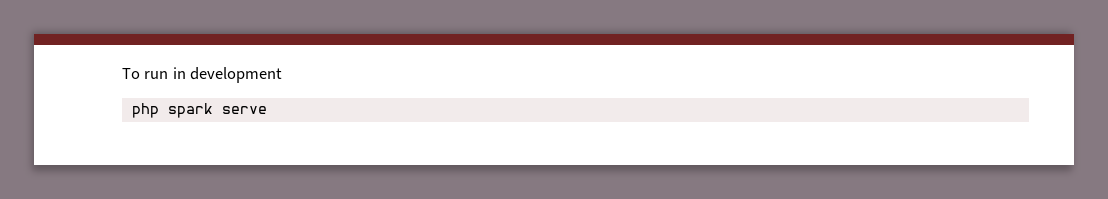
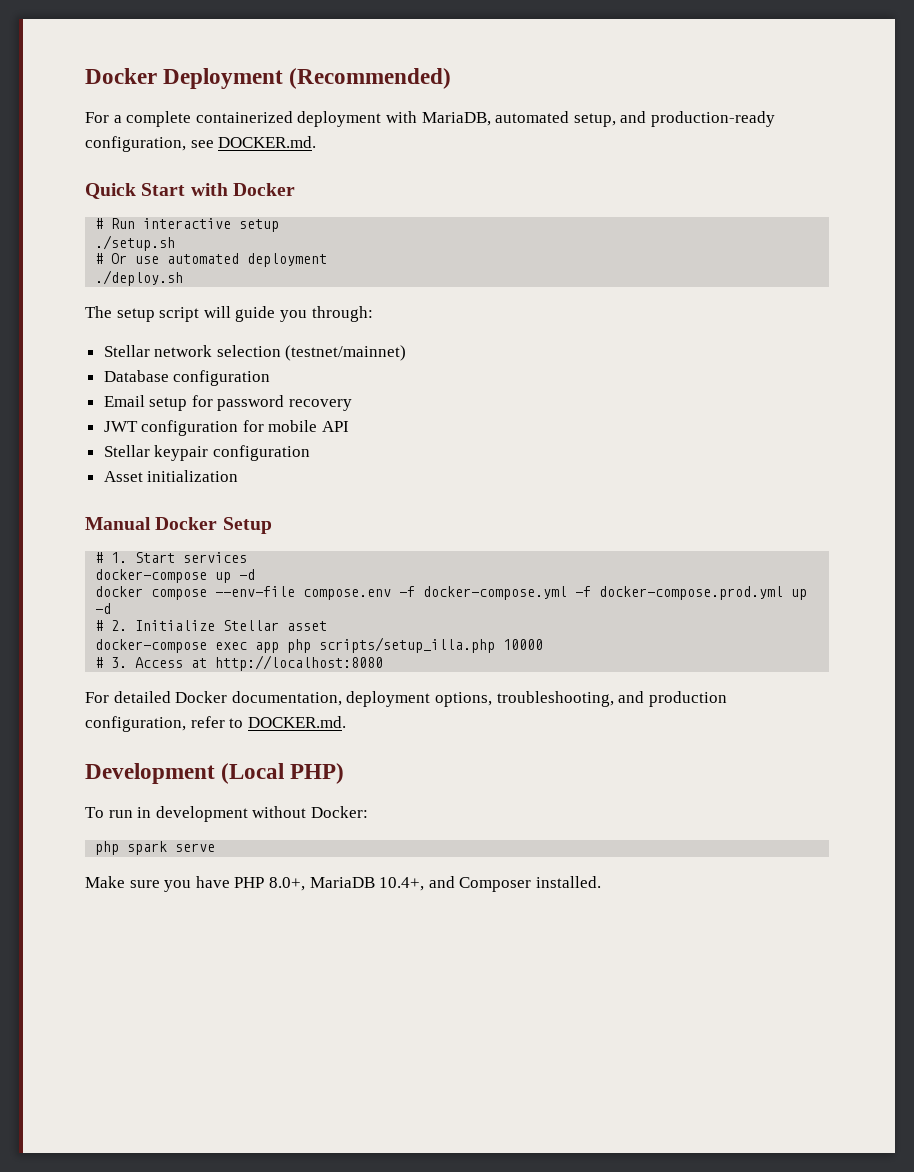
(122, 73) none -> [85,68,452,89] [85,111,775,127] [85,136,317,152] [85,183,295,199] [95,218,280,232] [95,235,176,251] [95,253,328,267] [95,270,184,286] [85,306,373,322] [103,345,407,361] [103,370,271,386] [103,395,353,411] [103,420,350,436] [103,445,310,461] [103,470,239,482] [85,517,272,534] [95,552,248,563] [95,569,256,583] [95,586,808,600] [95,603,112,614] [95,620,328,631] [95,637,544,653] [95,655,384,671] [85,691,727,707] [85,716,346,732] [85,763,345,784] Docker Deployment (Recommended) // For a complete containerized deployment with MariaDB, automated setup, and production-ready configuration, see DOCKER.md. // Quick Start with Docker // # Run interactive setup // ./setup.sh // # Or use automated deployment // ./deploy.sh // The setup script will guide you through: // Stellar network selection (testnet/mainnet) // Database configuration // Email setup for password recovery // JWT configuration for mobile API // Stellar keypair configuration // Asset initialization // Manual Docker Setup // # 1. Start services // docker-compose up -d // docker compose --env-file compose.env -f docker-compose.yml -f docker-compose.prod.yml up -d // # 2. Initialize Stellar asset // docker-compose exec app php scripts/setup_illa.php 10000 // # 3. Access at http://localhost:8080 // For detailed Docker documentation, deployment options, troubleshooting, and production configuration, refer to DOCKER.md. // Development (Local PHP) //
(283, 75) none -> [252,806,368,818] without Docker:
(267, 110) none -> [85,876,601,892] // Make sure you have PHP 8.0+, MariaDB 10.4+, and Composer installed.

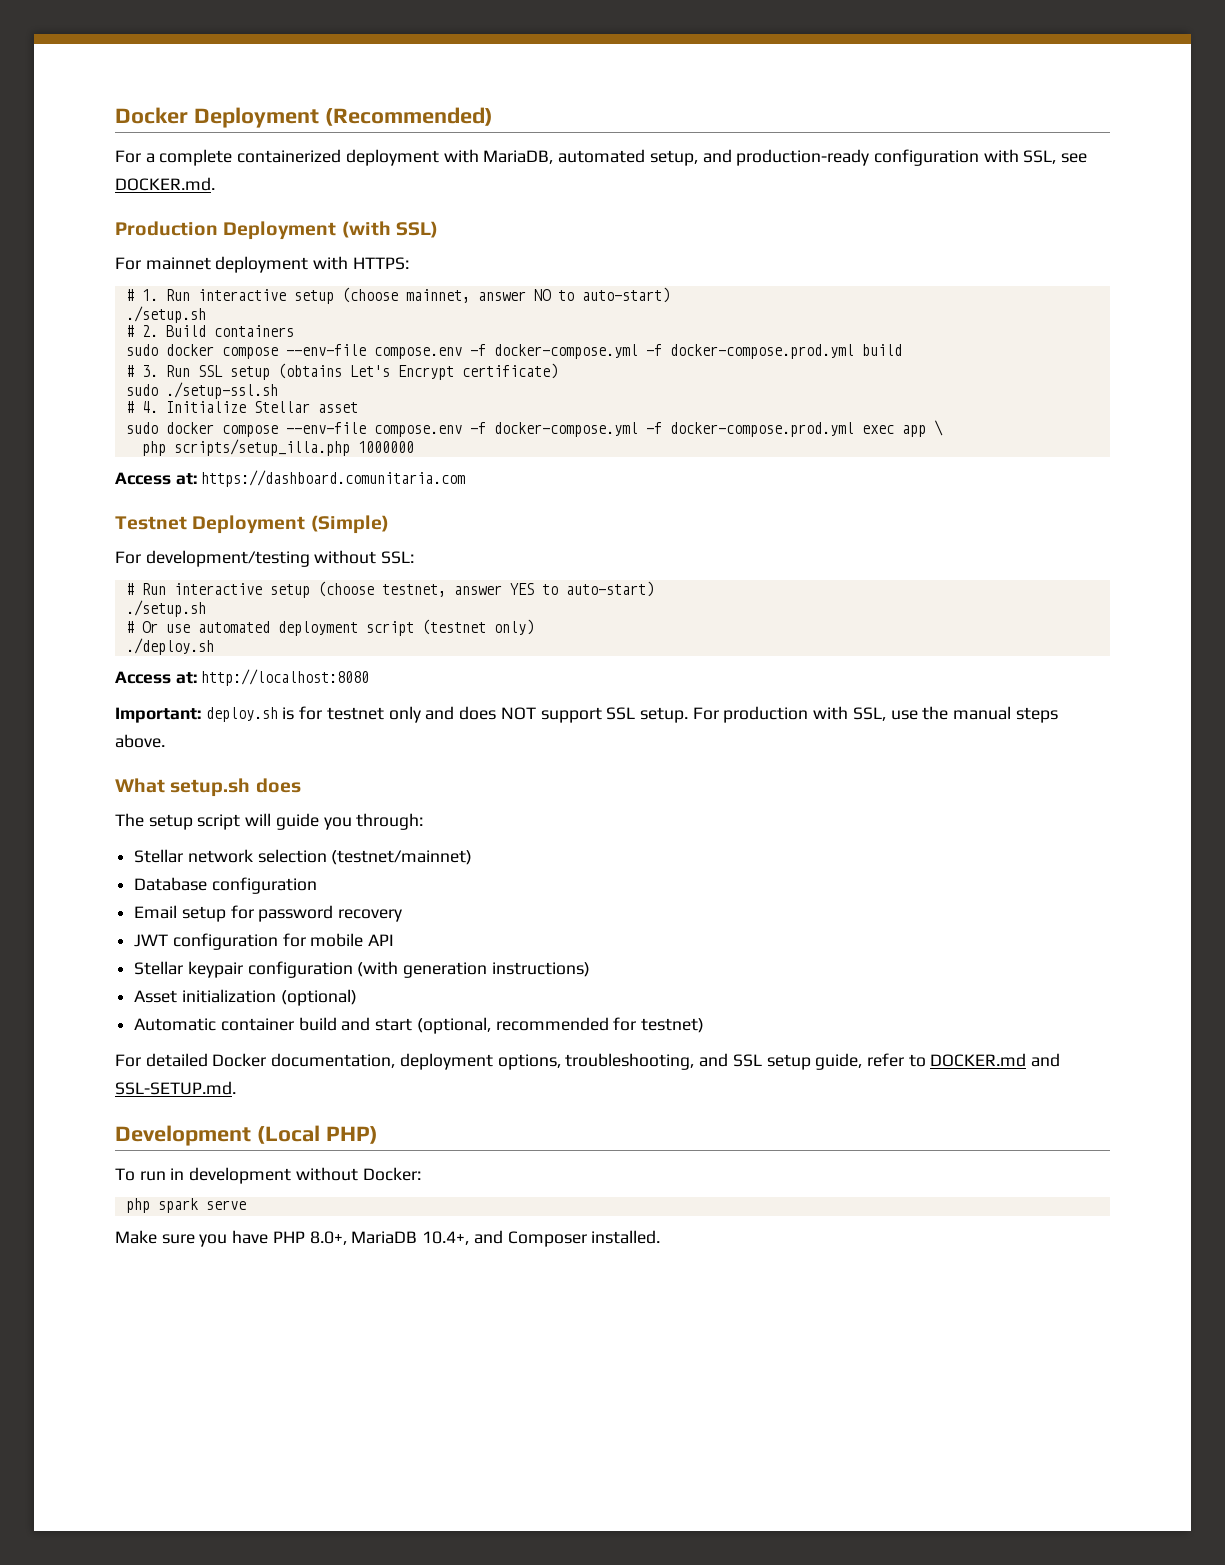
[85,136,186,152] configuration, -> [873,149,1057,166] configuration with SSL,
[85,183,295,199] [95,218,280,232] Quick Start with Docker // # Run interactive setup -> [115,221,438,240] [115,256,409,273] [125,287,670,304] [125,306,206,323] [125,325,294,337] [125,344,902,359] [125,363,558,380] [125,382,278,399] [125,401,358,413] [125,420,943,437] [141,439,414,456] [115,470,466,487] [115,515,389,534] [115,550,415,567] [125,581,654,598] Production Deployment (with SSL) // For mainnet deployment with HTTPS: // # 1. Run interactive setup (choose mainnet, answer NO to auto-start) // ./setup.sh // # 2. Build containers // sudo docker compose --env-file compose.env -f docker-compose.yml -f docker-compose.prod.yml build // # 3. Run SSL setup (obtains Let's Encrypt certificate) // sudo ./setup-ssl.sh // # 4. Initialize Stellar asset // sudo docker compose --env-file compose.env -f docker-compose.yml -f docker-compose.prod.yml exec app \ // php scripts/setup_illa.php 1000000 // Access at: https://dashboard.comunitaria.com // Testnet Deployment (Simple) // For development/testing without SSL: // # Run interactive setup (choose testnet, answer YES to auto-start)
[95,270,184,286] // ./deploy.sh -> [365,619,534,636] [125,638,214,655] [115,669,370,686] [115,706,1058,723] [115,734,165,748] [115,778,301,797] script (testnet only) // ./deploy.sh // Access at: http://localhost:8080 // Important: deploy.sh is for testnet only and does NOT support SSL setup. For production with SSL, use the manual steps above. // What setup.sh does
(310, 453) none -> [357,961,590,978] (with generation instructions)
[85,517,272,534] [95,552,248,563] [95,569,256,583] [95,586,808,600] [95,603,112,614] [95,620,328,631] [95,637,544,653] [95,655,384,671] // Manual Docker Setup // # 1. Start services // docker-compose up -d // docker compose --env-file compose.env -f docker-compose.yml -f docker-compose.prod.yml up -d // # 2. Initialize Stellar asset // docker-compose exec app php scripts/setup_illa.php 10000 // # 3. Access at http://localhost:8080 -> [280,989,357,1006] [134,1017,705,1034] (optional) // Automatic container build and start (optional, recommended for testnet)
[648,691,727,707] [85,716,346,732] production configuration, refer to DOCKER.md. -> [732,1053,1061,1070] [115,1081,236,1095] SSL setup guide, refer to DOCKER.md and SSL-SETUP.md.

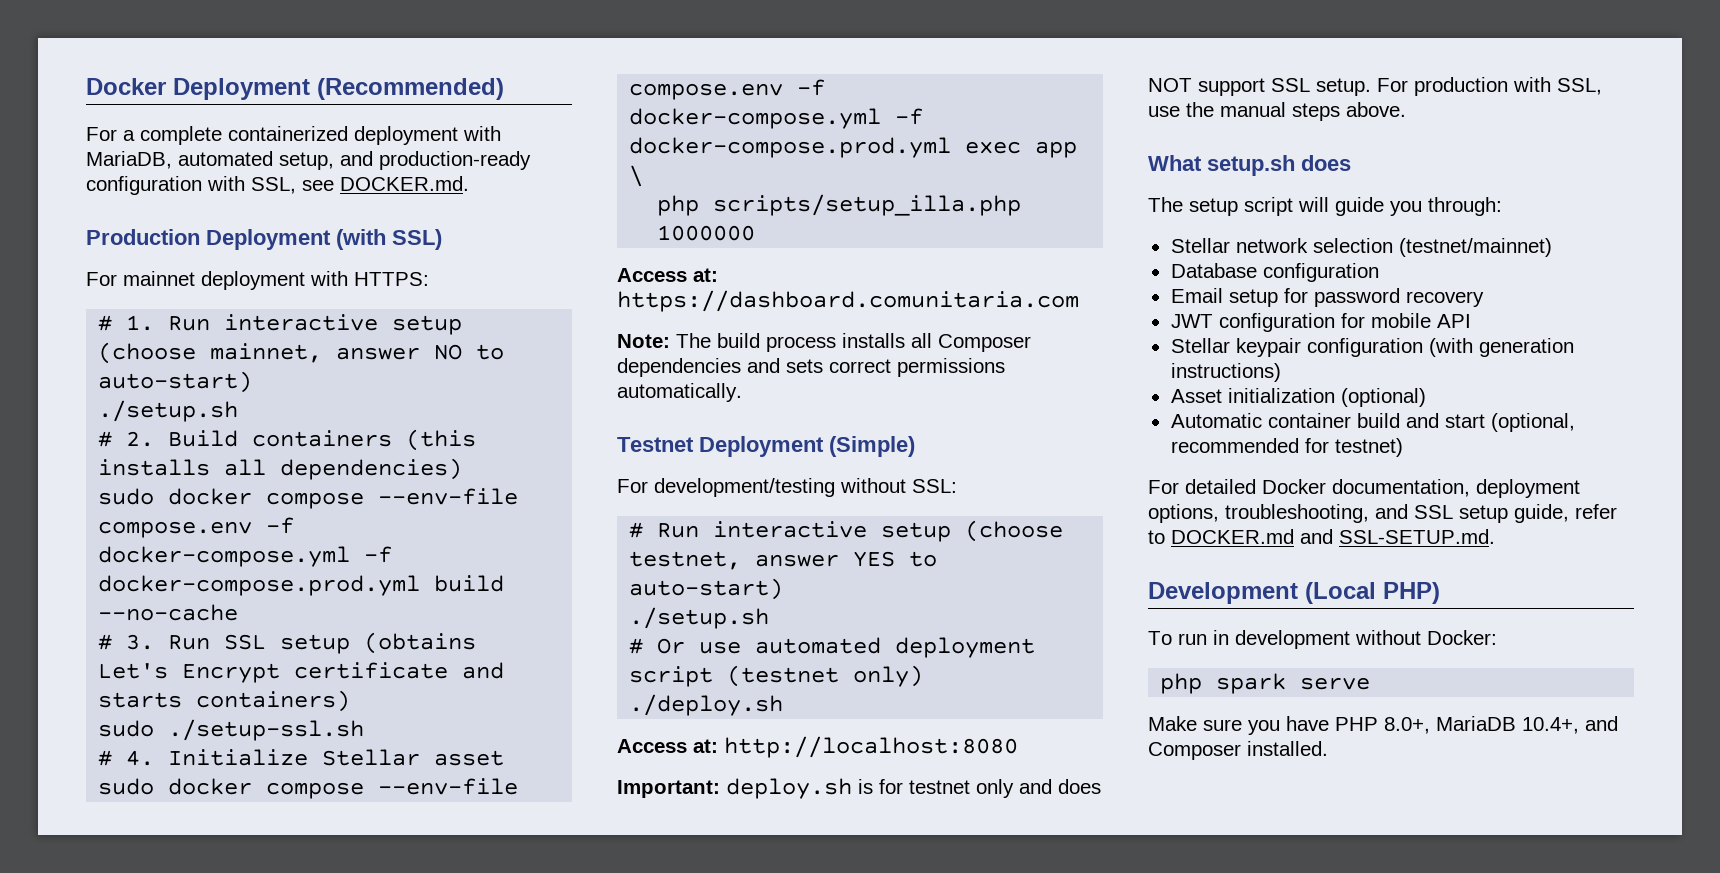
(294, 331) none -> [406,429,477,451] [98,458,463,480] (this installs all dependencies)
(902, 350) none -> [98,604,239,621] --no-cache
[461,363,558,379] certificate) -> [294,662,505,679] [98,690,351,712] certificate and starts containers)
(466, 478) none -> [617,333,1031,352] [617,358,1005,377] [617,383,742,402] // Note: The build process installs all Composer dependencies and sets correct permissions automatically.

